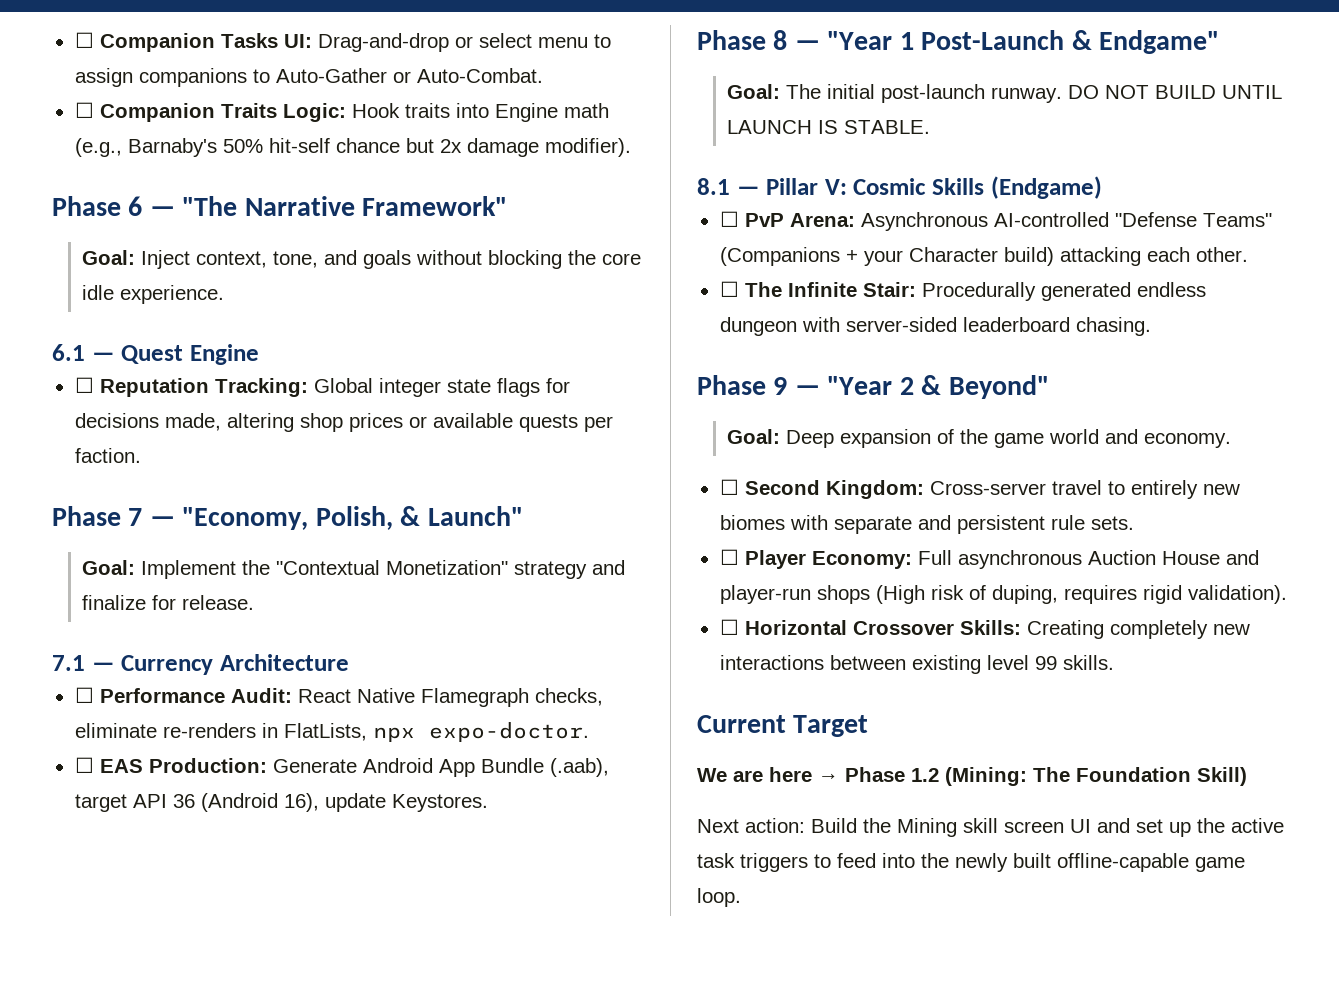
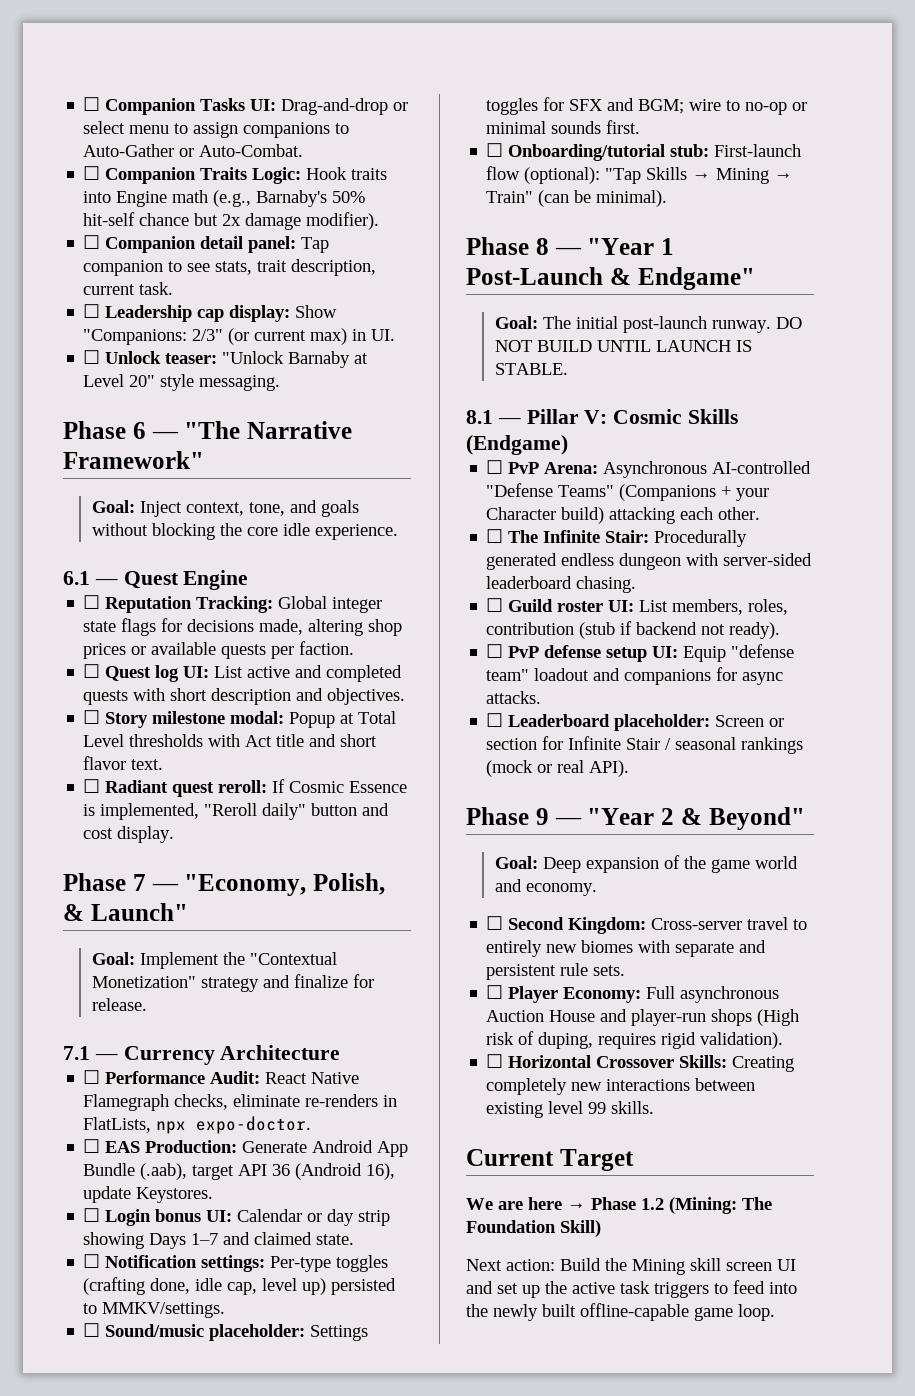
(631, 147) none -> [83,235,330,253] [83,259,377,276] [83,282,174,295] [83,304,338,322] [83,328,396,345] [83,350,369,368] [83,374,281,391] // ☐ Companion detail panel: Tap companion to see stats, trait description, current task. // ☐ Leadership cap display: Show "Companions: 2/3" (or current max) in UI. // ☐ Unlock teaser: "Unlock Barnaby at Level 20" style messaging.
(141, 455) none -> [83,664,403,682] [83,688,406,705] [83,710,397,728] [83,734,378,747] [83,756,164,770] [83,779,408,797] [83,803,390,820] [83,826,175,843] // ☐ Quest log UI: List active and completed quests with short description and objectives. // ☐ Story milestone modal: Popup at Total Level thresholds with Act title and short flavor text. // ☐ Radiant quest reroll: If Cosmic Essence is implemented, "Reroll daily" button and cost display.
(488, 803) none -> [83,1208,391,1226] [83,1232,355,1249] [83,1254,389,1272] [83,1277,397,1295] [83,1302,226,1318] [83,1323,369,1341] [486,97,808,115] [486,120,641,134] [486,143,802,161] [486,166,794,184] [486,190,668,207] // ☐ Login bonus UI: Calendar or day strip showing Days 1–7 and claimed state. // ☐ Notification settings: Per-type toggles (crafting done, idle cap, level up) persisted to MMKV/settings. // ☐ Sound/music placeholder: Settings toggles for SFX and BGM; wire to no-op or minimal sounds first. // ☐ Onboarding/tutorial stub: First-launch flow (optional): "Tap Skills → Mining → Train" (can be minimal).
(1151, 326) none -> [486,598,789,615] [486,621,781,639] [486,644,795,662] [486,667,784,685] [486,691,542,704] [486,713,785,731] [486,736,804,754] [486,760,630,777] // ☐ Guild roster UI: List members, roles, contribution (stub if backend not ready). // ☐ PvP defense setup UI: Equip "defense team" loadout and companions for async attacks. // ☐ Leaderboard placeholder: Screen or section for Infinite Stair / seasonal rankings (mock or real API).

